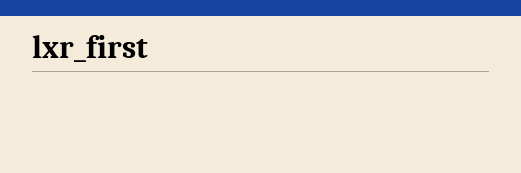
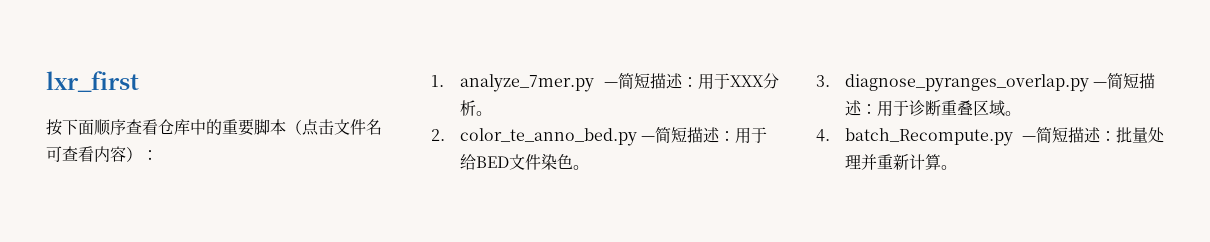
(148, 48) none -> [46,119,382,136] [46,146,158,162] [431,73,779,92] [460,100,493,116] [431,127,768,146] [460,154,590,170] [816,73,1156,92] [845,100,1022,117] [816,127,1164,146] [845,154,958,170] // 按下面顺序查看仓库中的重要脚本（点击文件名可查看内容）： // 1. analyze_7mer.py —简短描述：用于XXX分析。 // 2. color_te_anno_bed.py —简短描述：用于给BED文件染色。 // 3. diagnose_pyranges_overlap.py —简短描述：用于诊断重叠区域。 // 4. batch_Recompute.py —简短描述：批量处理并重新计算。

